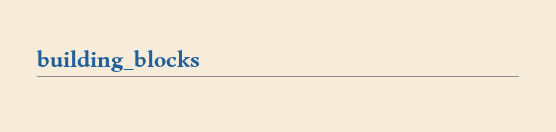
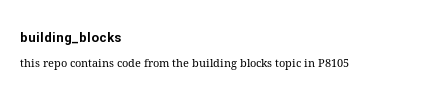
(200, 61) none -> [20,59,349,70] // this repo contains code from the building blocks topic in P8105

